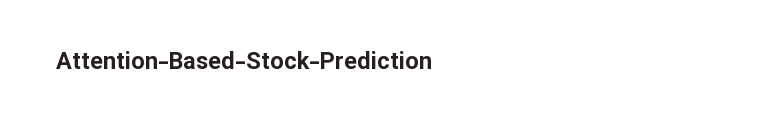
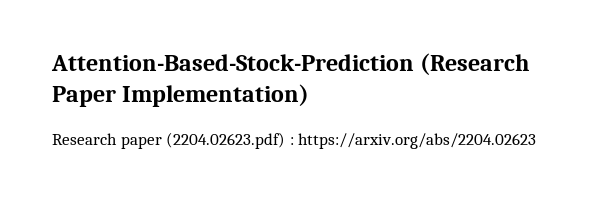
(432, 60) none -> [420,53,530,75] [52,84,310,107] [52,132,537,149] (Research Paper Implementation) // Research paper (2204.02623.pdf) : https://arxiv.org/abs/2204.02623

